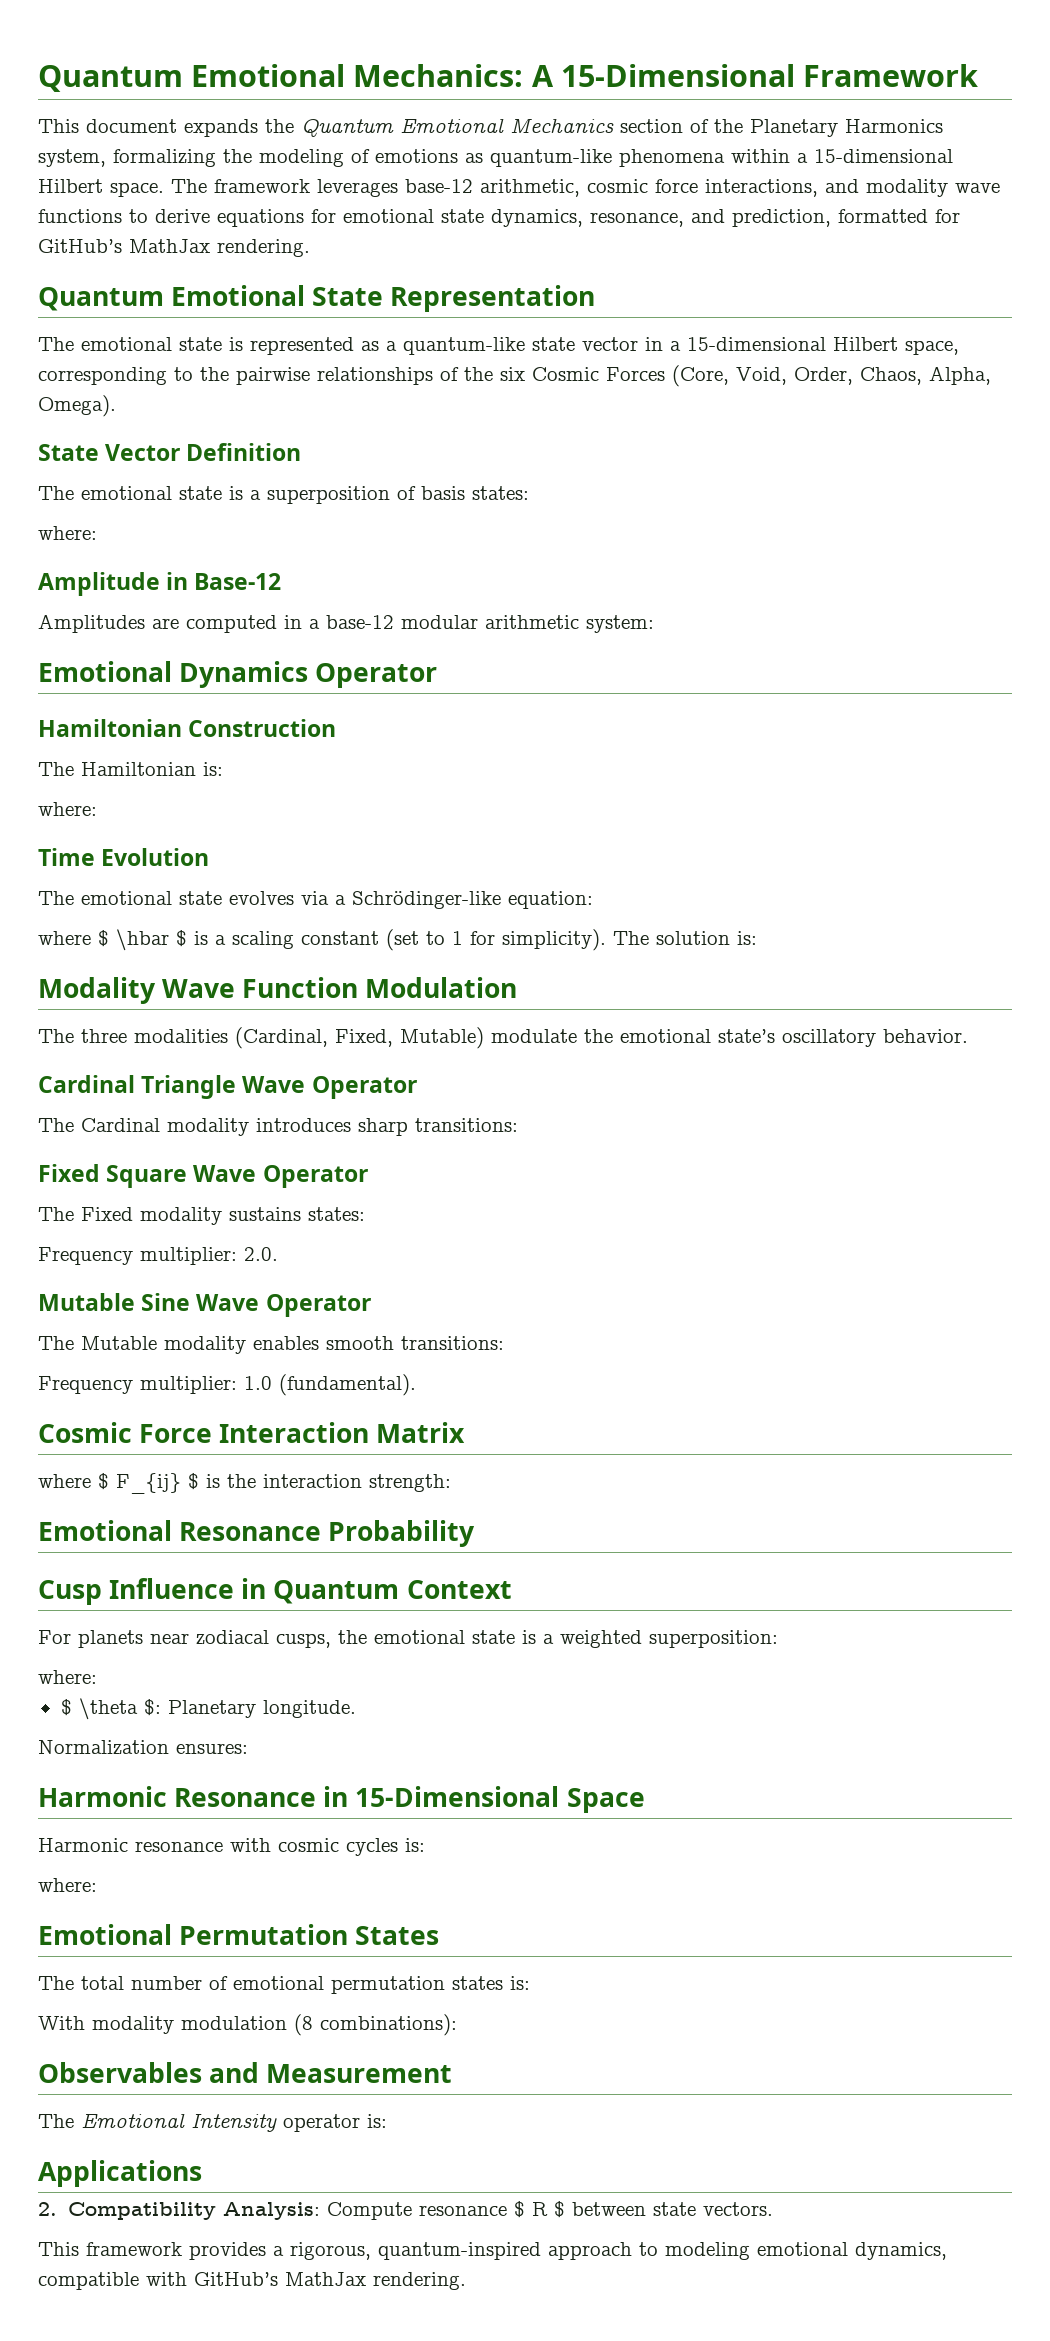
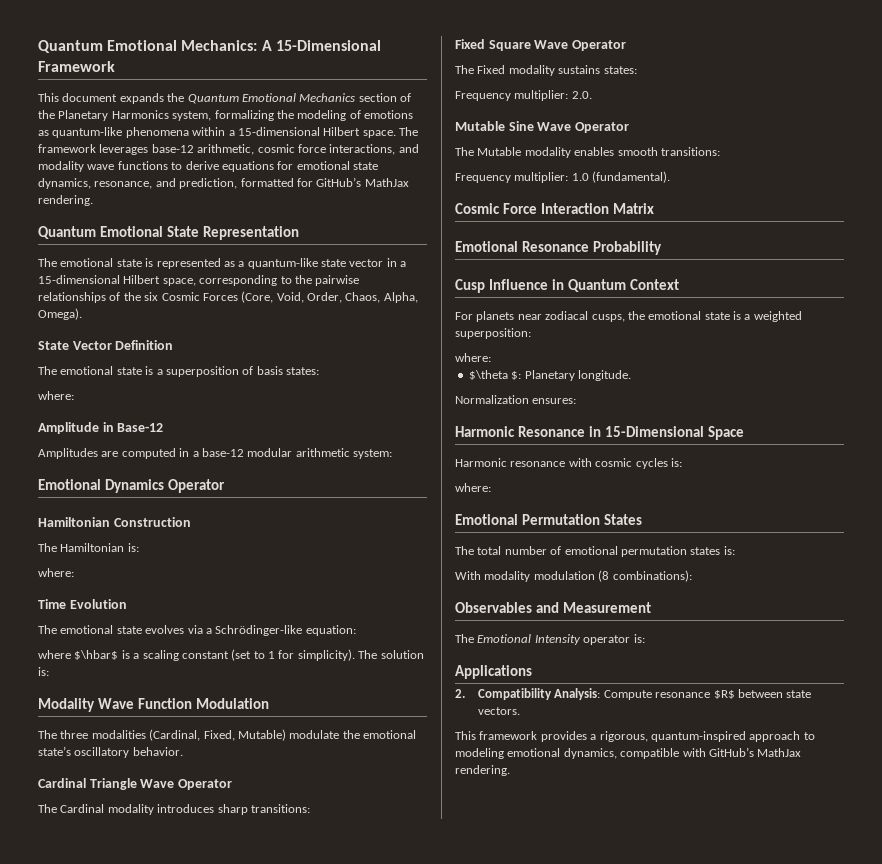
[98,929,187,951] $ \hbar $ -> [74,650,119,660] $\hbar$
[38,1473,451,1494] // where $ F_{ij} $ is the interaction strength: -> (654, 208) none
[60,1698,138,1720] $ \theta -> [468,370,508,380] $\theta
[513,2201,565,2218] $ R $ -> [713,690,735,699] $R$

